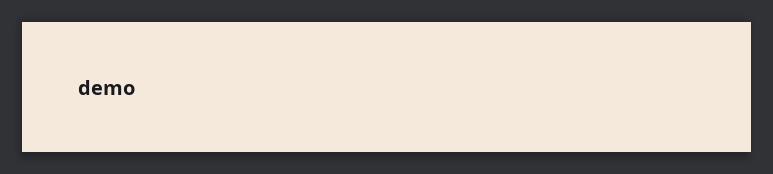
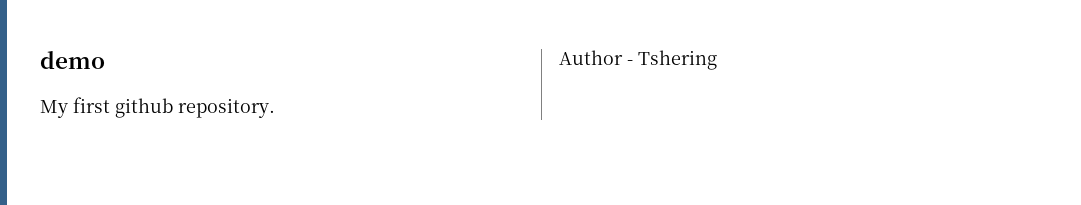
(135, 87) none -> [40,97,275,118] [559,50,717,70] // My first github repository. // Author - Tshering

